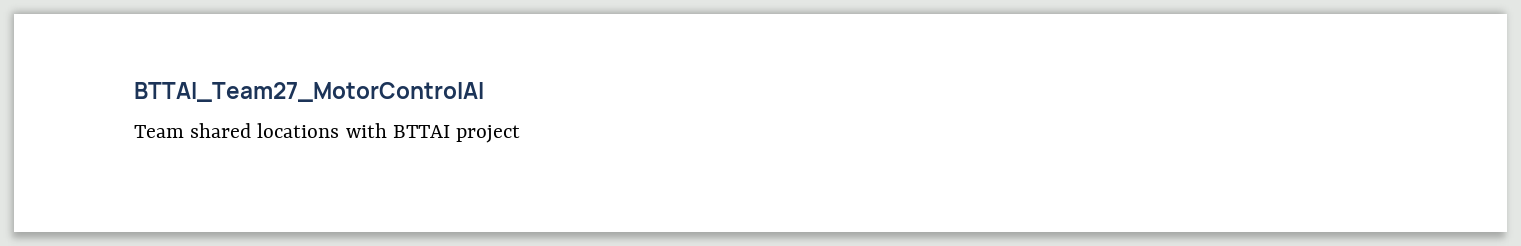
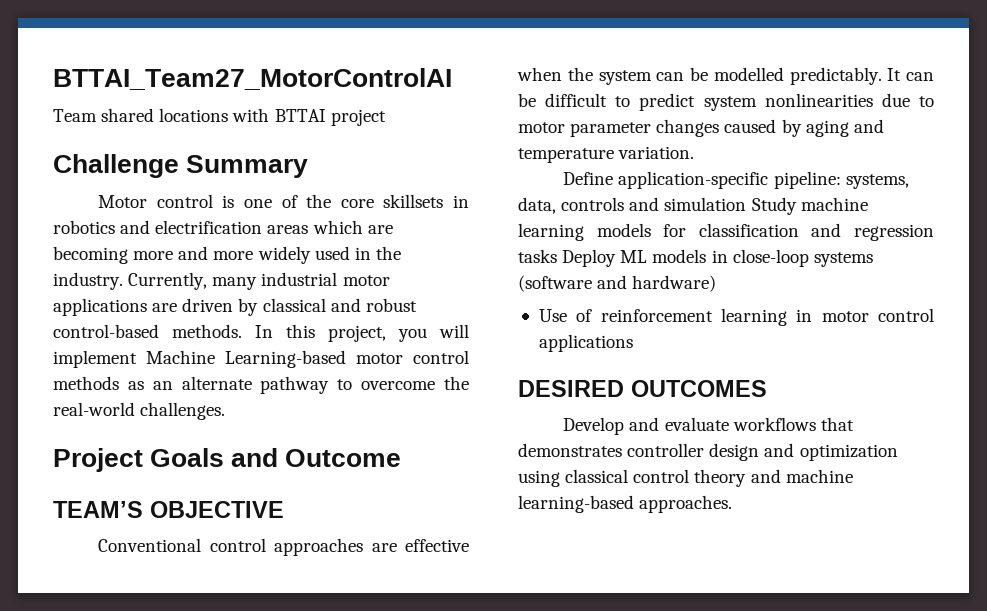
(521, 134) none -> [53,154,309,178] [98,194,470,208] [53,220,393,234] [53,246,401,264] [53,272,390,290] [53,298,417,316] [53,324,469,342] [53,350,469,368] [53,376,470,394] [53,402,226,420] [53,448,402,472] [53,501,284,518] [98,538,469,556] [517,67,934,85] [518,93,934,111] [518,119,884,137] [518,146,695,163] [563,171,909,189] [518,197,868,215] [518,223,934,241] [518,249,873,267] [518,275,717,292] [538,308,935,326] [538,334,633,352] [518,380,767,397] [563,417,854,435] [518,443,898,461] [518,469,853,487] [518,495,733,513] // Challenge Summary // Motor control is one of the core skillsets in robotics and electrification areas which are becoming more and more widely used in the industry. Currently, many industrial motor applications are driven by classical and robust control-based methods. In this project, you will implement Machine Learning-based motor control methods as an alternate pathway to overcome the real-world challenges. // Project Goals and Outcome // TEAM’S OBJECTIVE // Conventional control approaches are effective when the system can be modelled predictably. It can be difficult to predict system nonlinearities due to motor parameter changes caused by aging and temperature variation. // Define application-specific pipeline: systems, data, controls and simulation Study machine learning models for classification and regression tasks Deploy ML models in close-loop systems (software and hardware) // Use of reinforcement learning in motor control applications // DESIRED OUTCOMES // Develop and evaluate workflows that demonstrates controller design and optimization using classical control theory and machine learning-based approaches.

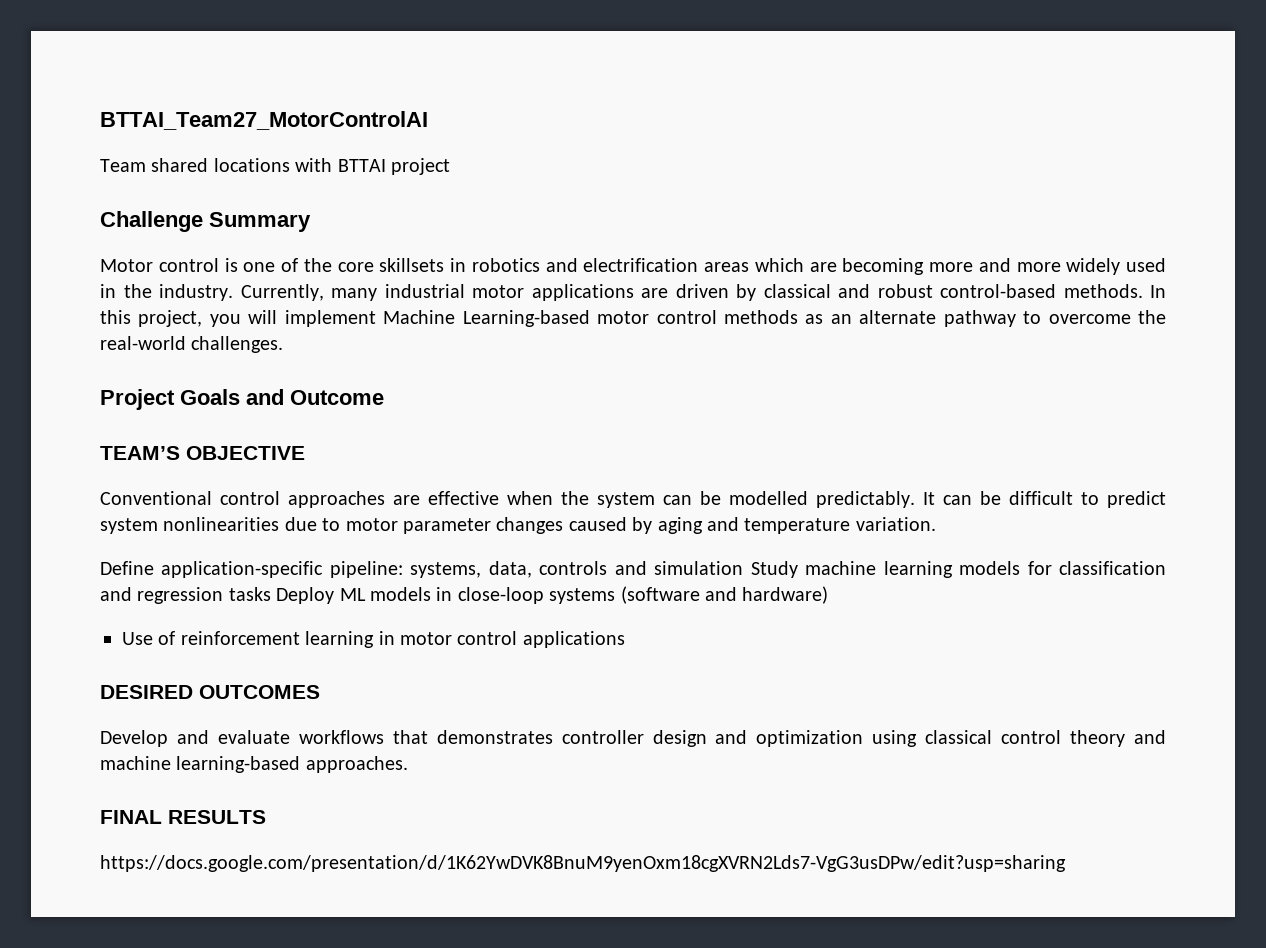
(733, 504) none -> [100,810,266,824] [100,855,1066,872] // FINAL RESULTS // https://docs.google.com/presentation/d/1K62YwDVK8BnuM9yenOxm18cgXVRN2Lds7-VgG3usDPw/edit?usp=sharing

